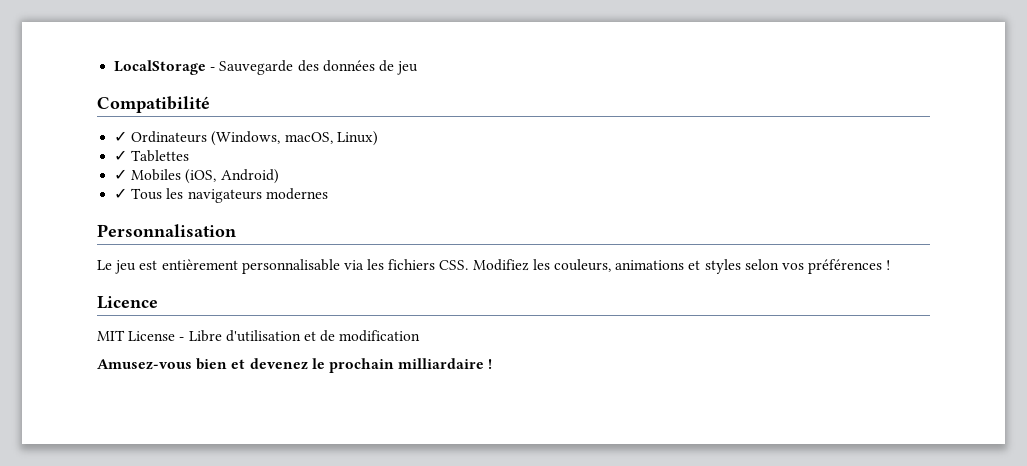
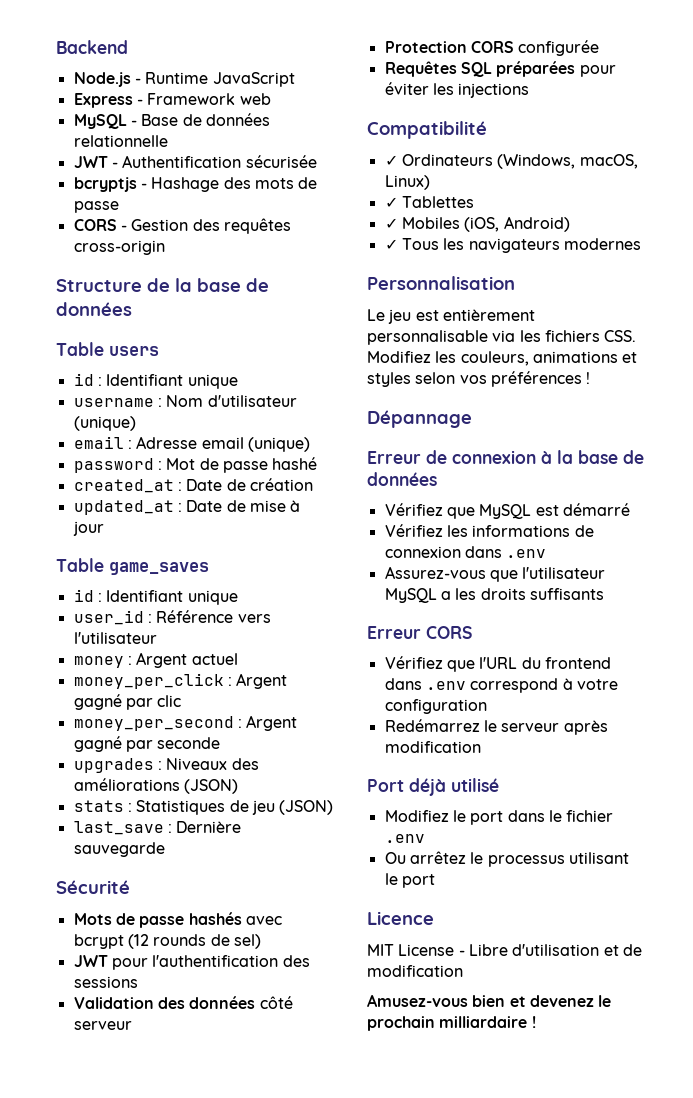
[114,60,419,75] LocalStorage - Sauvegarde des données de jeu -> [56,40,128,54] [73,72,295,87] [73,93,271,108] [73,113,270,129] [73,135,168,147] [73,155,317,168] [73,177,318,192] [73,201,119,213] [73,218,291,234] [73,240,165,255] [56,278,269,292] [56,302,132,316] [56,342,159,356] [73,373,238,389] [73,395,297,407] [73,416,136,431] [73,436,310,452] [73,457,318,473] [73,478,313,493] [73,500,301,515] [72,521,104,536] [56,558,209,575] [73,589,238,605] [73,610,271,625] [73,632,157,644] [73,652,238,668] [73,673,288,689] [73,694,182,710] [73,715,298,731] [73,736,221,752] [73,758,259,773] [73,778,238,794] [73,800,334,815] [73,821,242,835] [73,842,165,857] [56,880,130,894] [73,912,282,928] [73,934,261,949] [73,955,310,970] [73,976,138,988] [73,996,293,1009] [73,1021,132,1030] [384,40,600,56] [384,61,616,77] [384,82,530,98] Backend // Node.js - Runtime JavaScript // Express - Framework web // MySQL - Base de données relationnelle // JWT - Authentification sécurisée // bcryptjs - Hashage des mots de passe // CORS - Gestion des requêtes cross-origin // Structure de la base de données // Table users // id : Identifiant unique // username : Nom d'utilisateur (unique) // email : Adresse email (unique) // password : Mot de passe hashé // created_at : Date de création // updated_at : Date de mise à jour // Table game_saves // id : Identifiant unique // user_id : Référence vers l'utilisateur // money : Argent actuel // money_per_click : Argent gagné par clic // money_per_second : Argent gagné par seconde // upgrades : Niveaux des améliorations (JSON) // stats : Statistiques de jeu (JSON) // last_save : Dernière sauvegarde // Sécurité // Mots de passe hashés avec bcrypt (12 rounds de sel) // JWT pour l'authentification des sessions // Validation des données côté serveur // Protection CORS configurée // Requêtes SQL préparées pour éviter les injections
(891, 265) none -> [367,410,472,428] [367,450,644,464] [367,472,437,486] [384,503,630,519] [384,524,594,537] [384,546,547,558] [384,566,606,582] [384,588,604,603] [367,626,472,639] [384,656,611,672] [384,678,618,693] [384,699,487,714] [384,719,608,735] [384,741,481,753] [367,778,499,796] [384,810,614,825] [384,834,425,843] [384,851,629,867] [384,873,435,888] // Dépannage // Erreur de connexion à la base de données // Vérifiez que MySQL est démarré // Vérifiez les informations de connexion dans .env // Assurez-vous que l'utilisateur MySQL a les droits suffisants // Erreur CORS // Vérifiez que l'URL du frontend dans .env correspond à votre configuration // Redémarrez le serveur après modification // Port déjà utilisé // Modifiez le port dans le fichier .env // Ou arrêtez le processus utilisant le port

